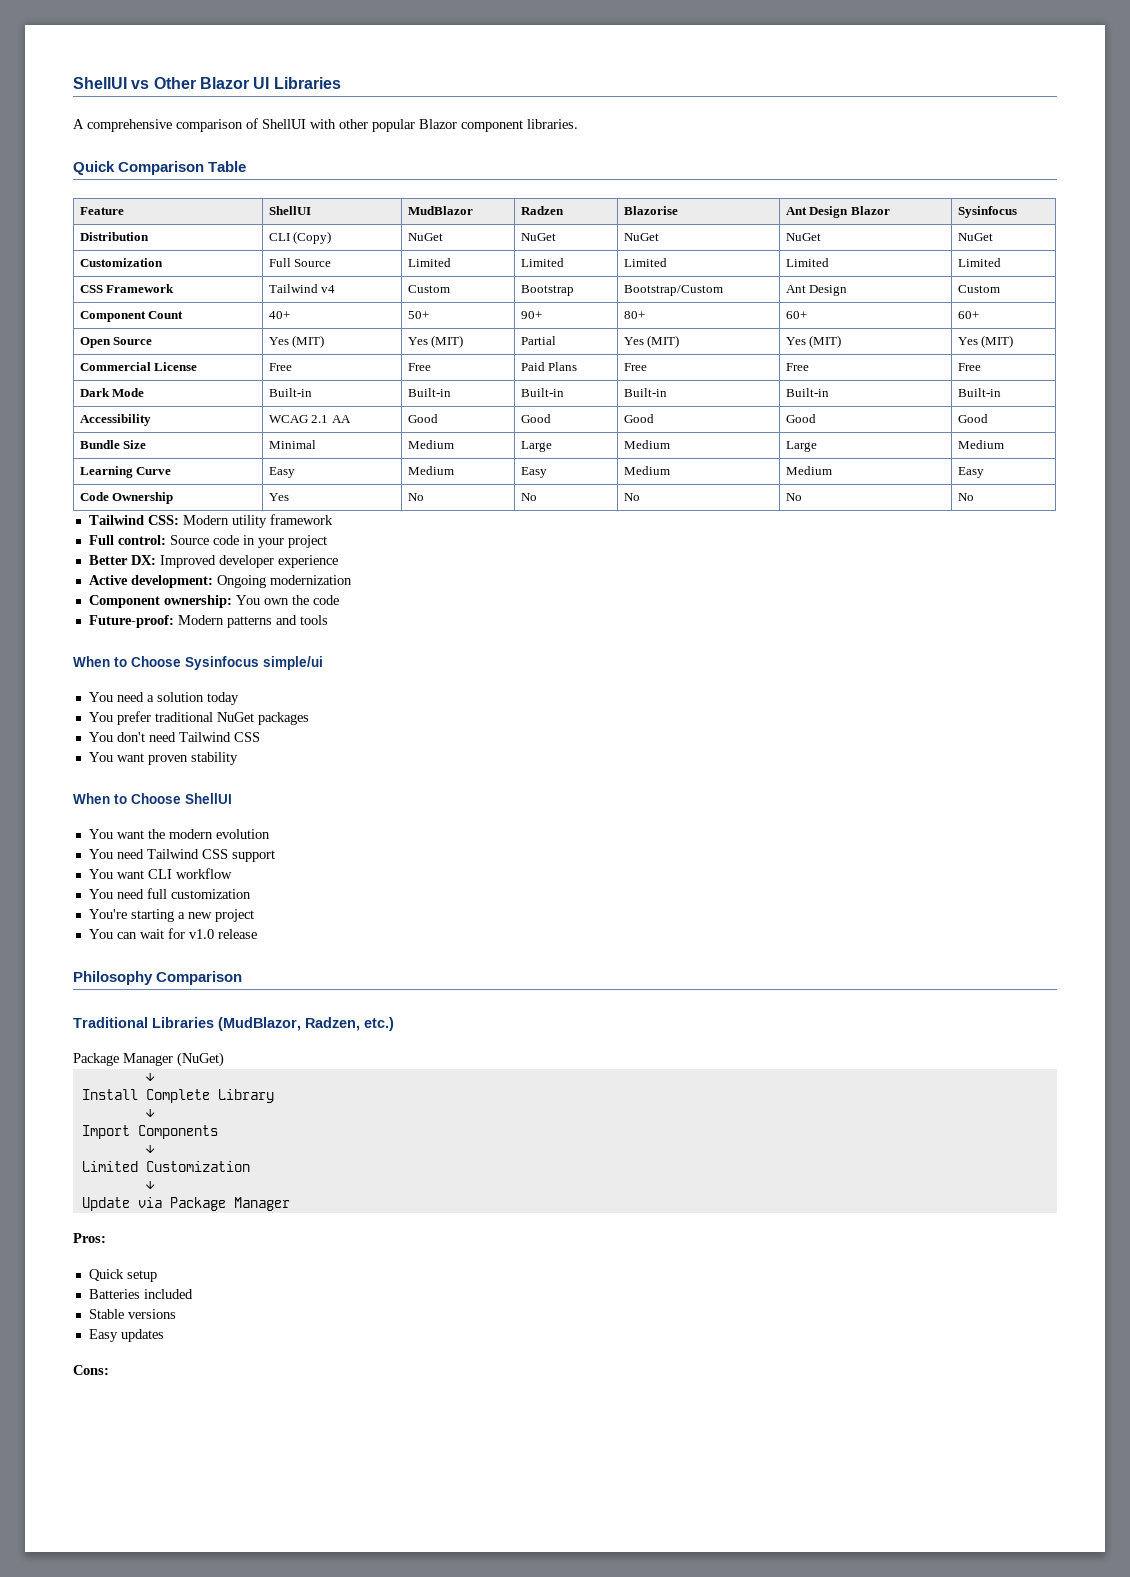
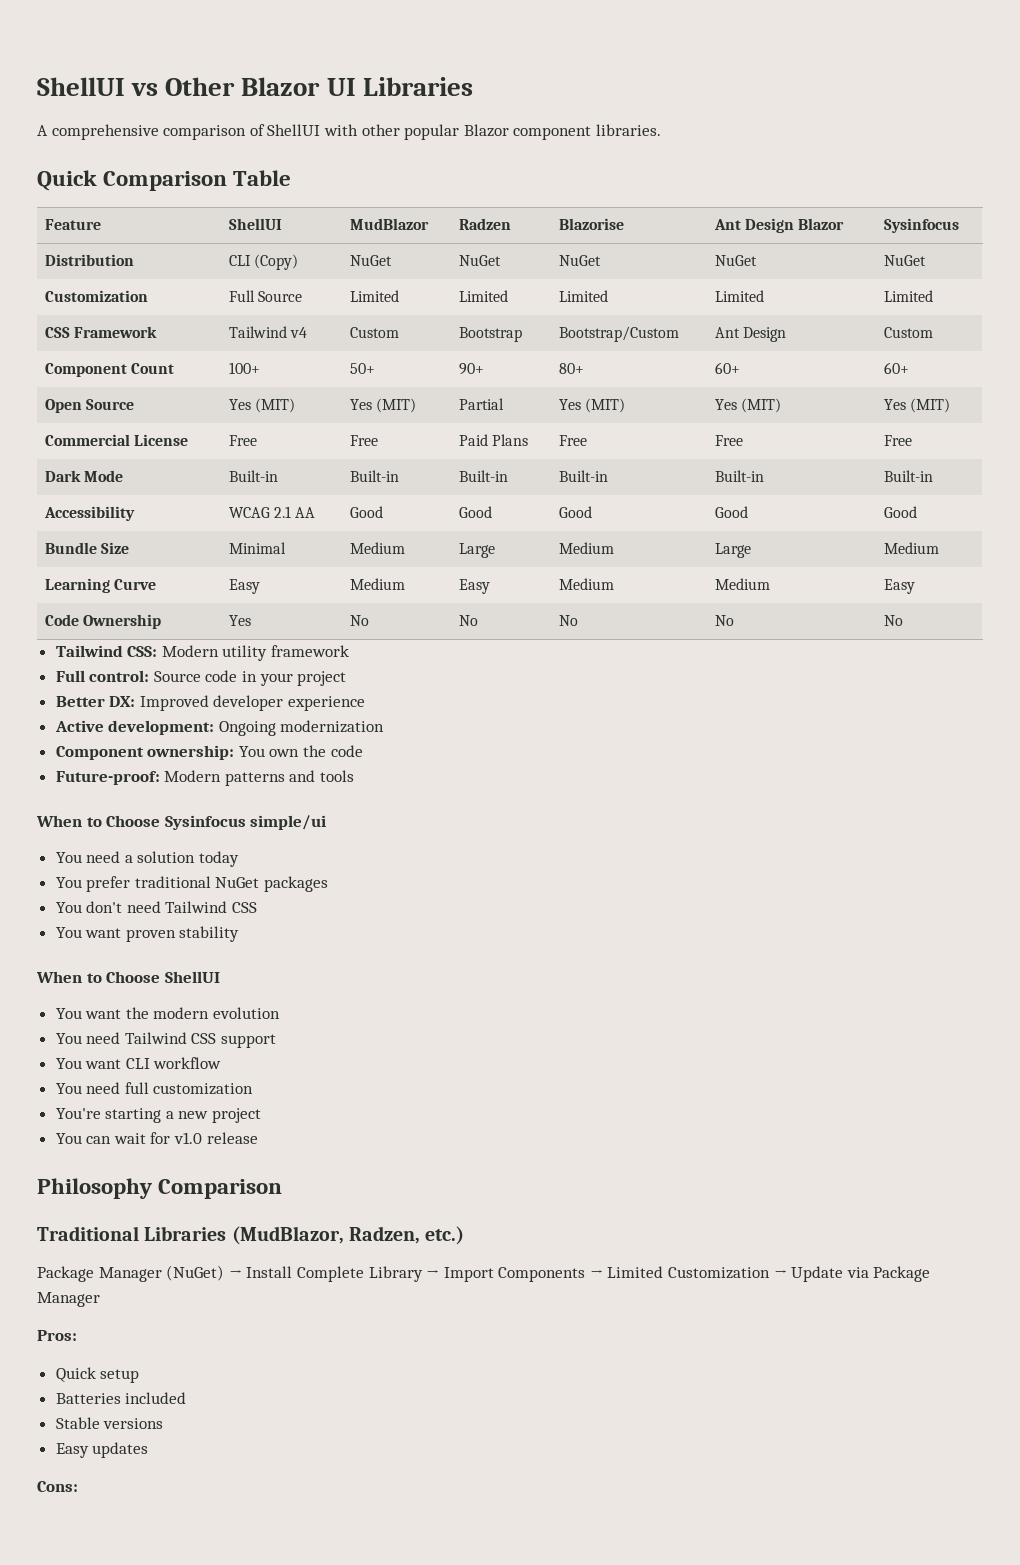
[268,311,290,319] 40+ -> [229,362,261,374] 100+
[144,1073,155,1082] // ↓ // -> [228,1270,242,1278] →
[144,1109,155,1118] // ↓ // -> [426,1270,440,1278] →
[144,1145,155,1154] // ↓ // -> [589,1270,603,1278] →
[144,1181,155,1190] // ↓ // -> [773,1270,787,1278] →

